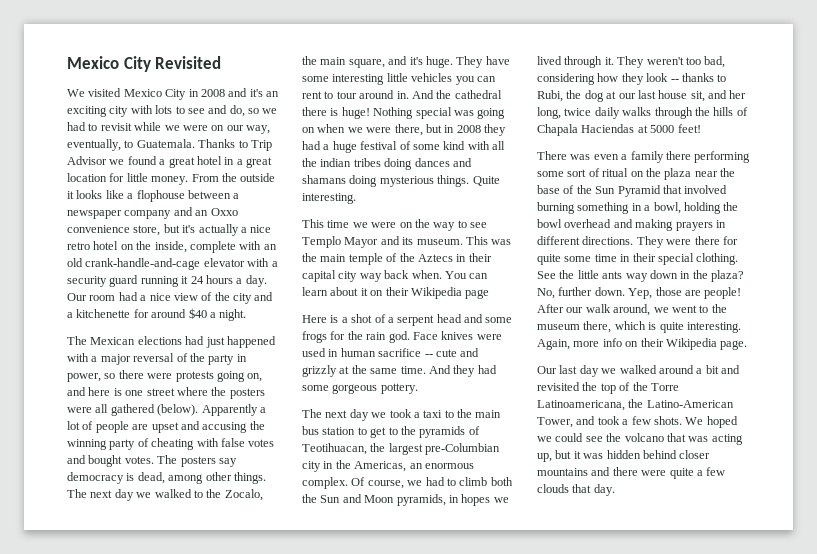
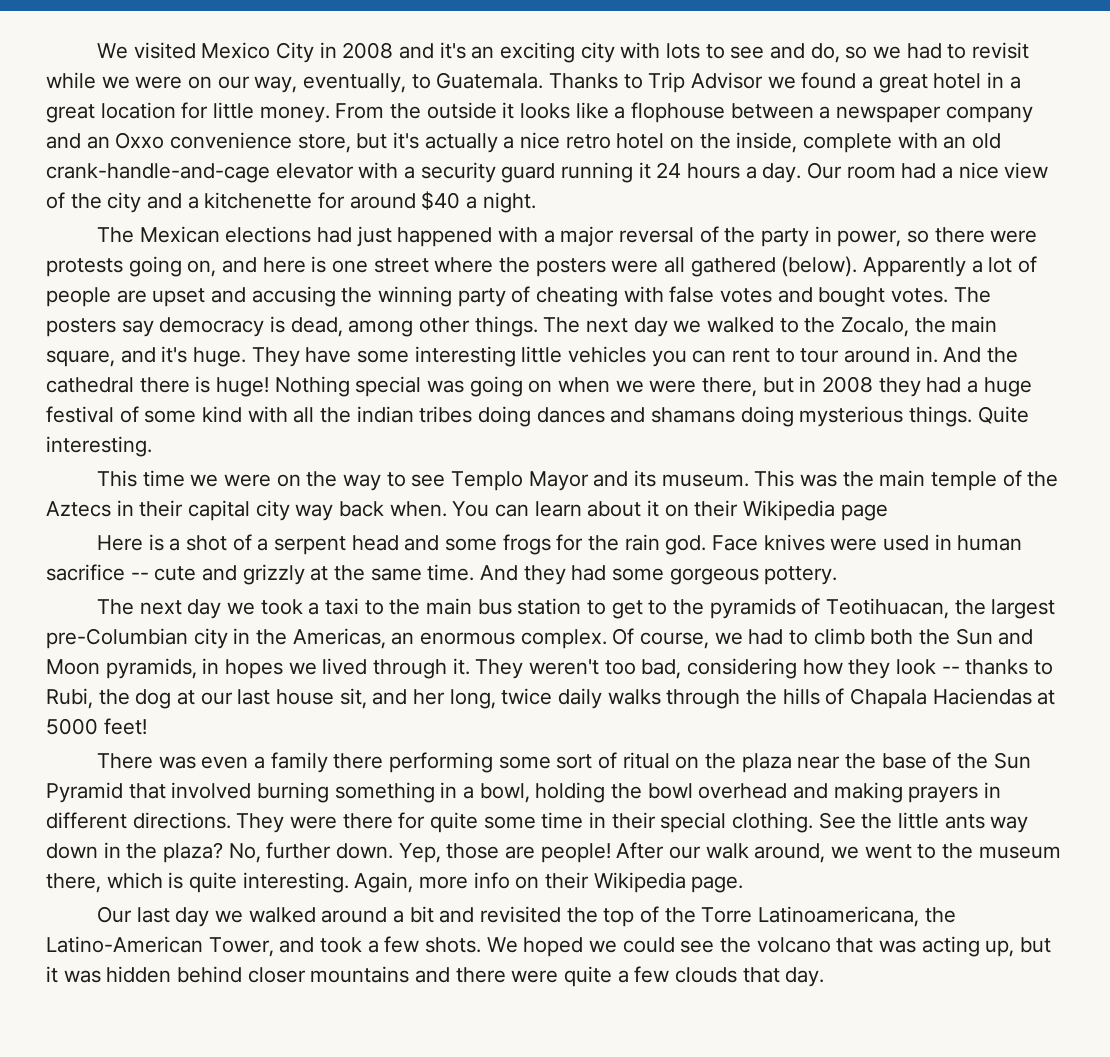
[67,56,222,72] Mexico City Revisited // -> (97, 51) none

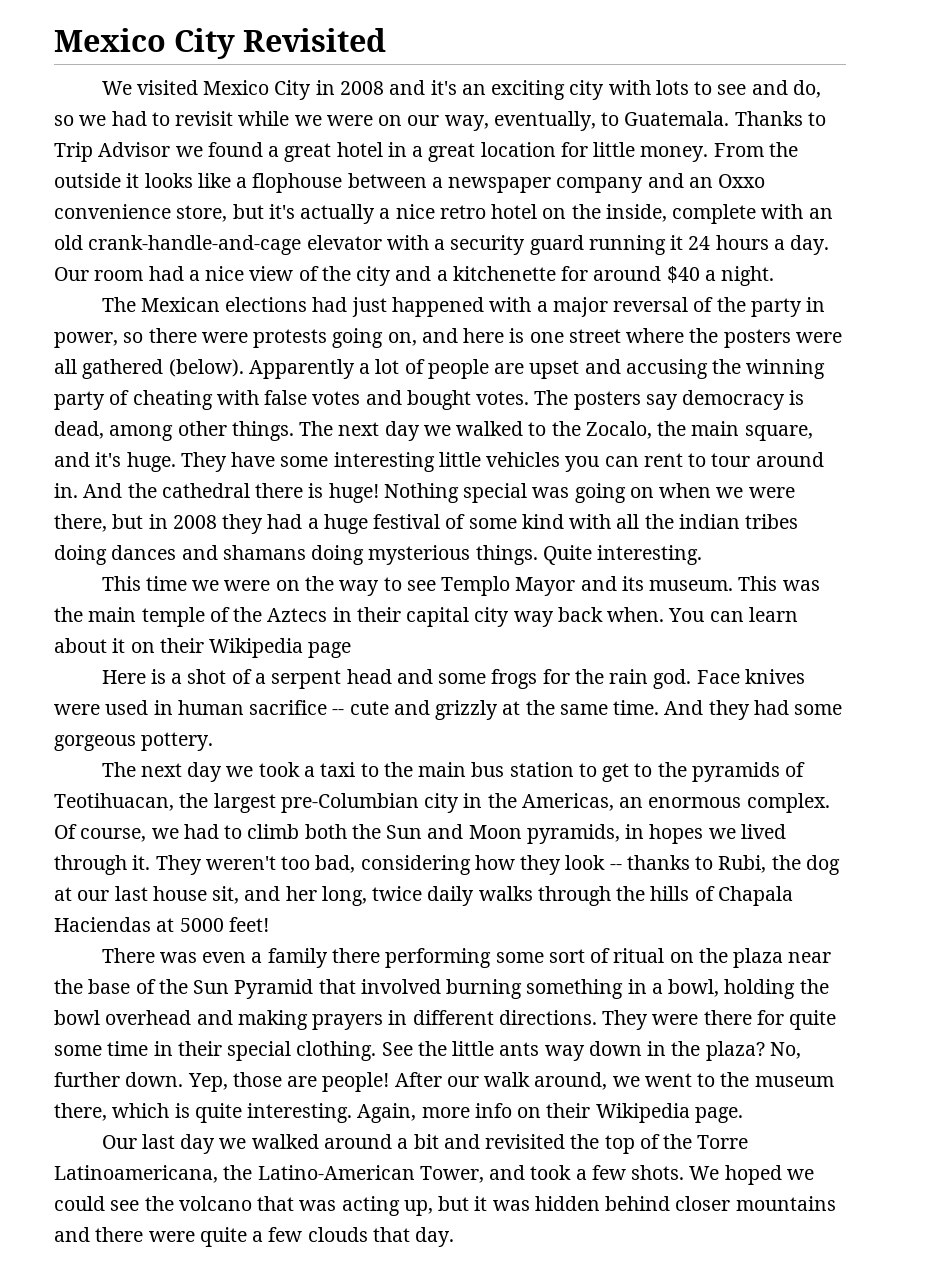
(97, 51) none -> [54,28,387,59] Mexico City Revisited //

